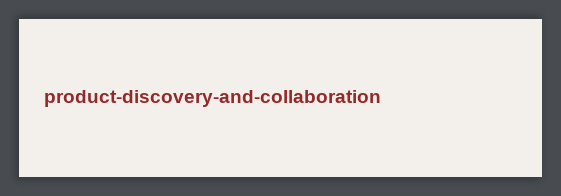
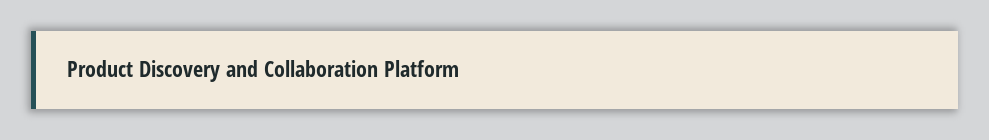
[44,90,381,107] product-discovery-and-collaboration -> [67,60,459,82] Product Discovery and Collaboration Platform

